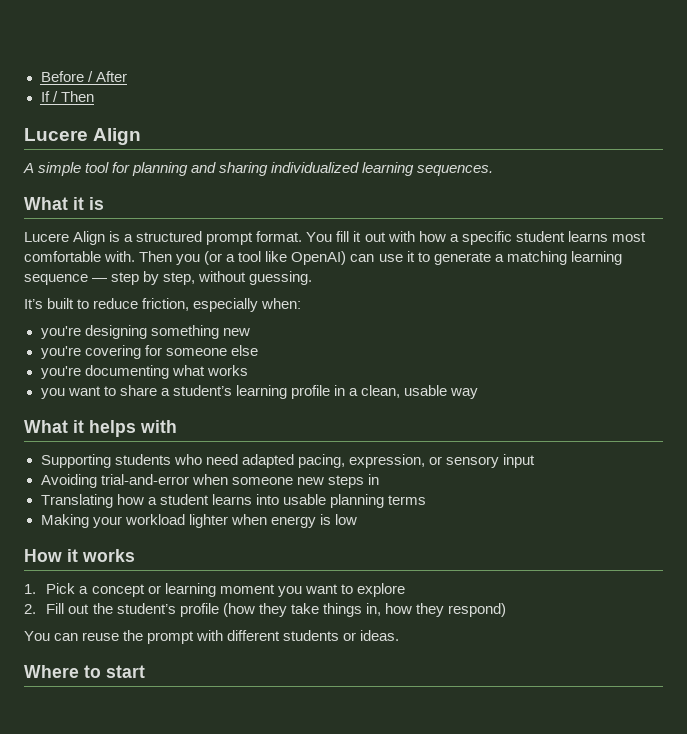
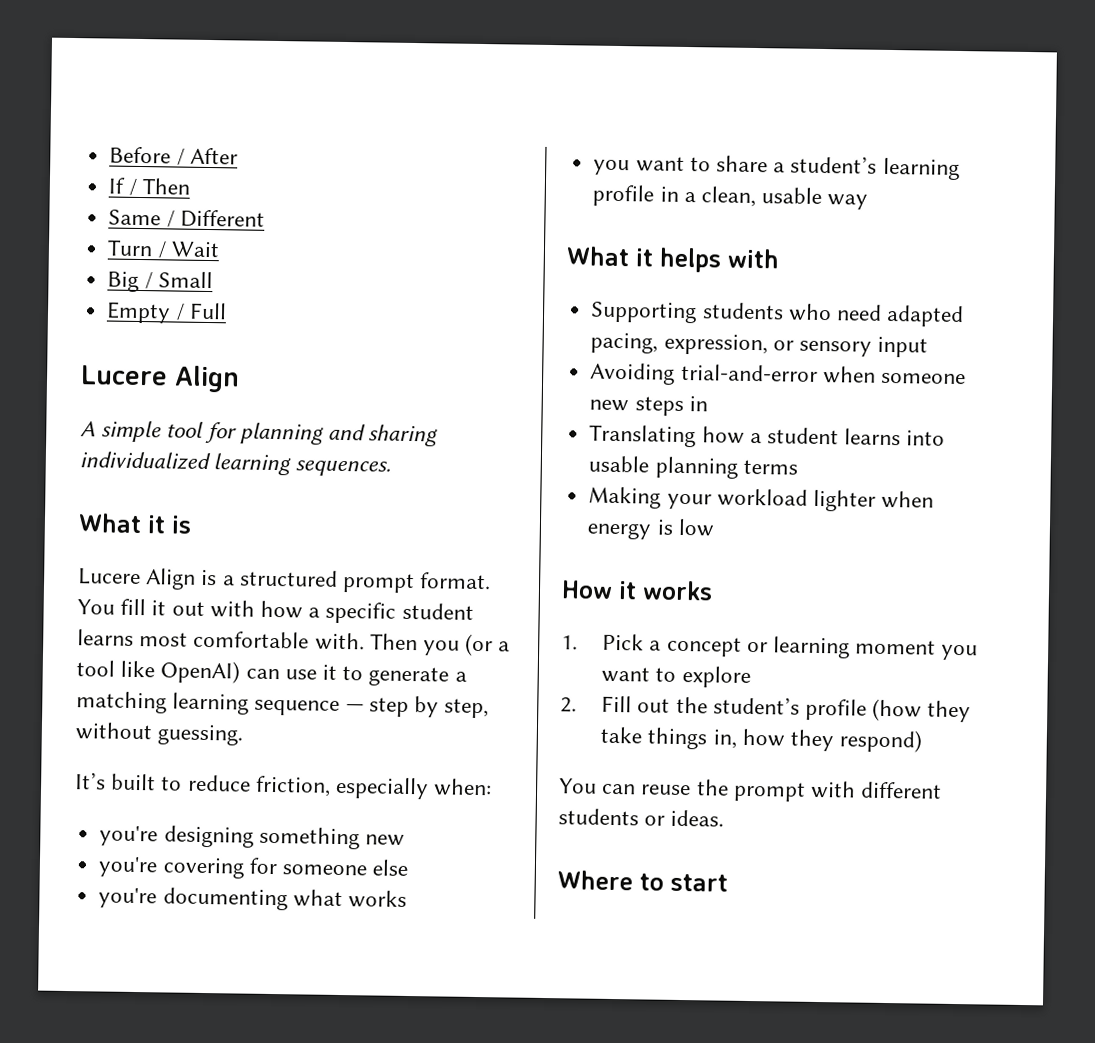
(94, 96) none -> [108,209,265,228] [107,239,220,259] [107,271,213,292] [106,301,227,324] // Same / Different // Turn / Wait // Big / Small // Empty / Full

